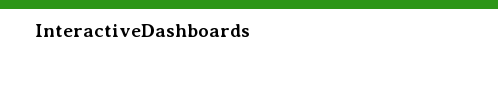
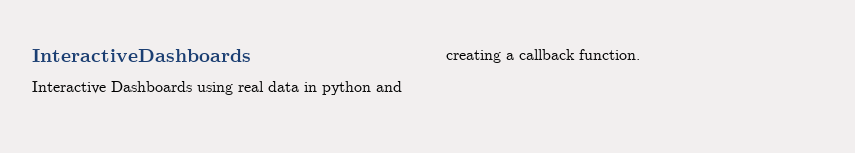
(250, 30) none -> [32,81,402,95] [446,49,640,63] // Interactive Dashboards using real data in python and creating a callback function.

